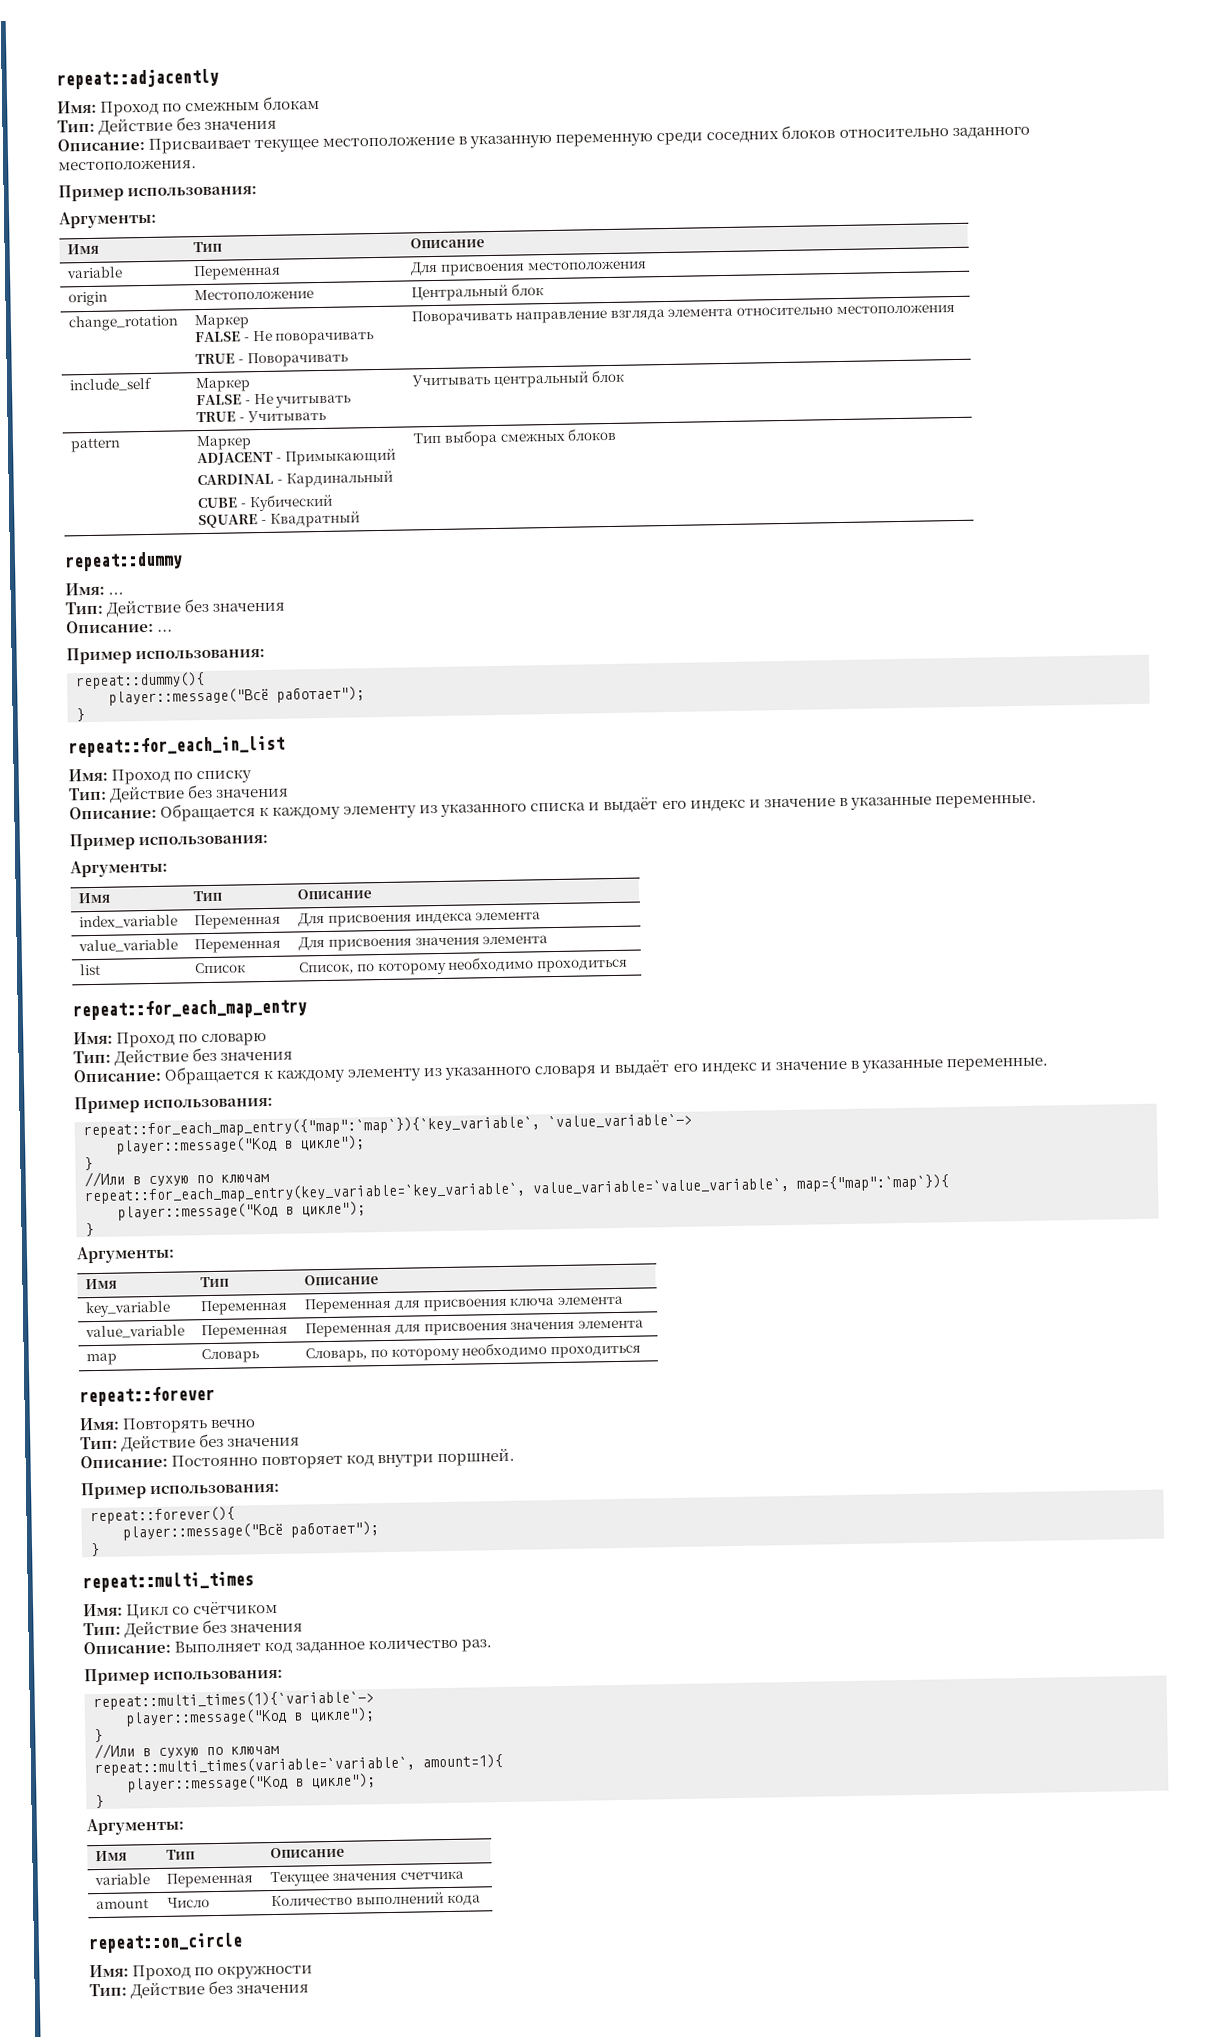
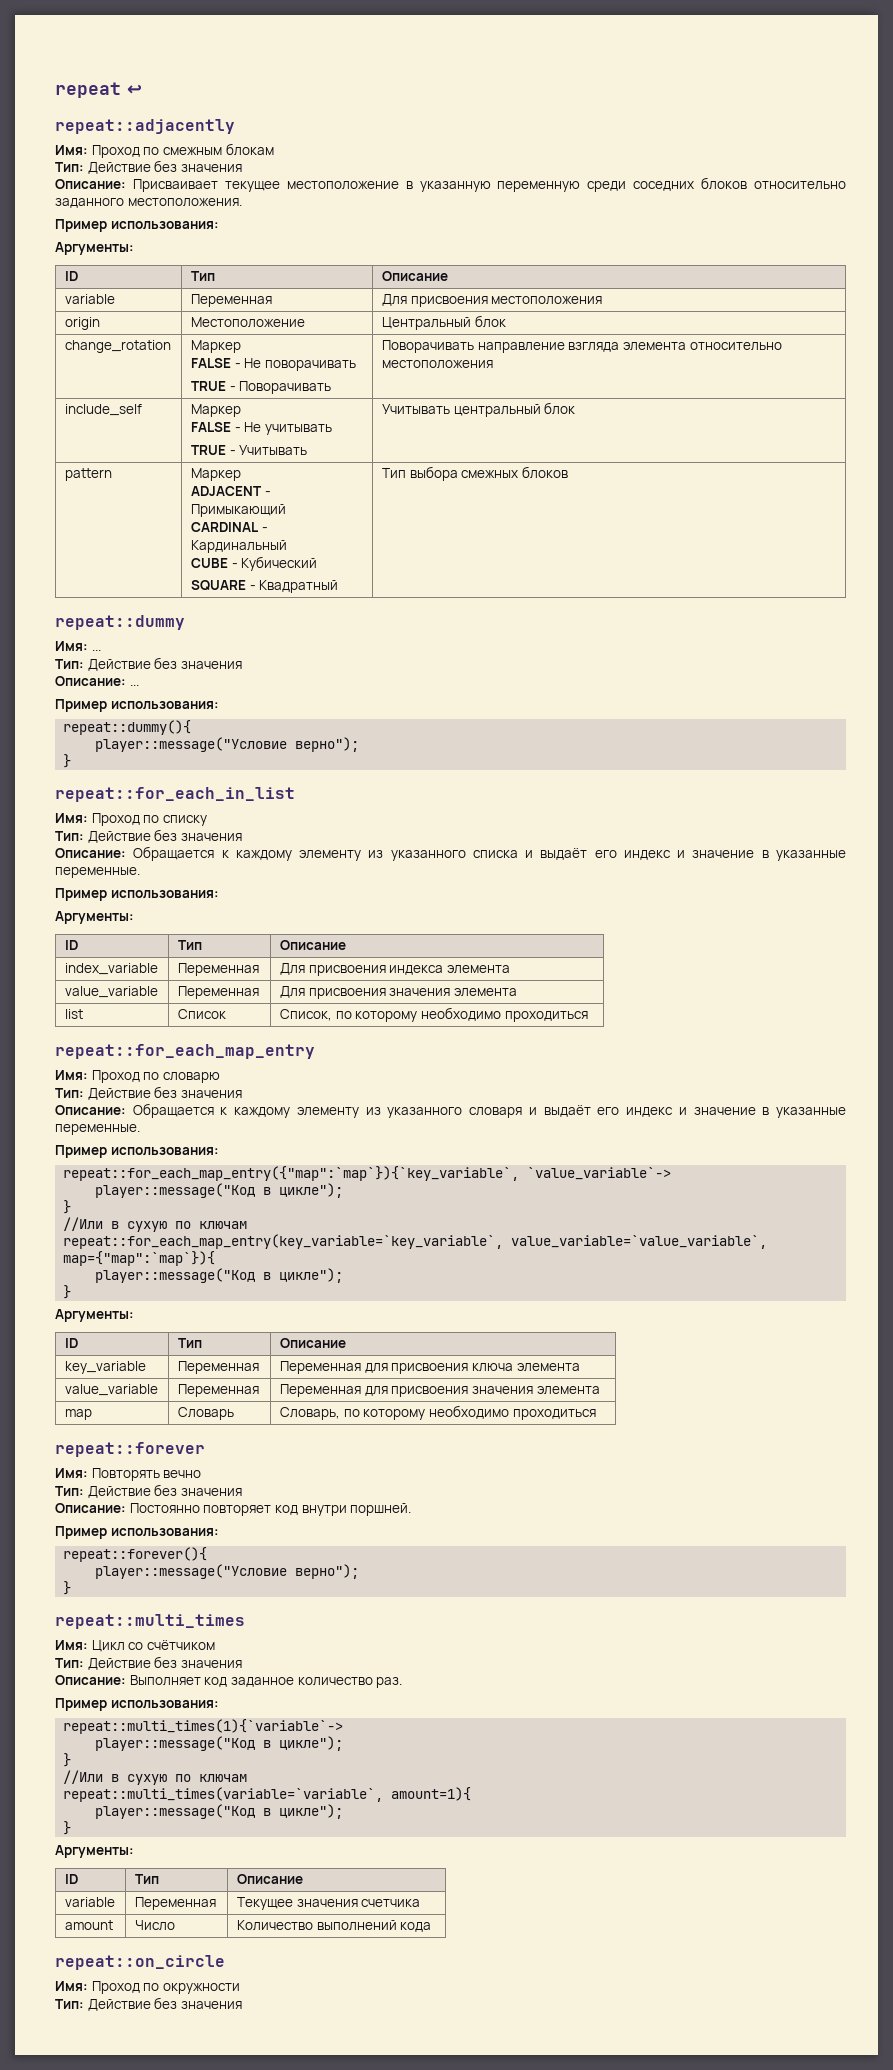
(56, 79) none -> [55,82,142,98] repeat ↩ //
[67,243,100,255] Имя -> [64,271,78,281] ID
[108,686,365,706] player::message("Всё работает"); -> [95,737,360,752] player::message("Условие верно");
[78,892,111,904] Имя -> [64,940,78,950] ID
[85,1278,118,1290] Имя -> [64,1338,78,1348] ID
[122,1521,379,1541] player::message("Всё работает"); -> [95,1564,360,1579] player::message("Условие верно");
[95,1850,128,1862] Имя -> [64,1874,78,1884] ID

